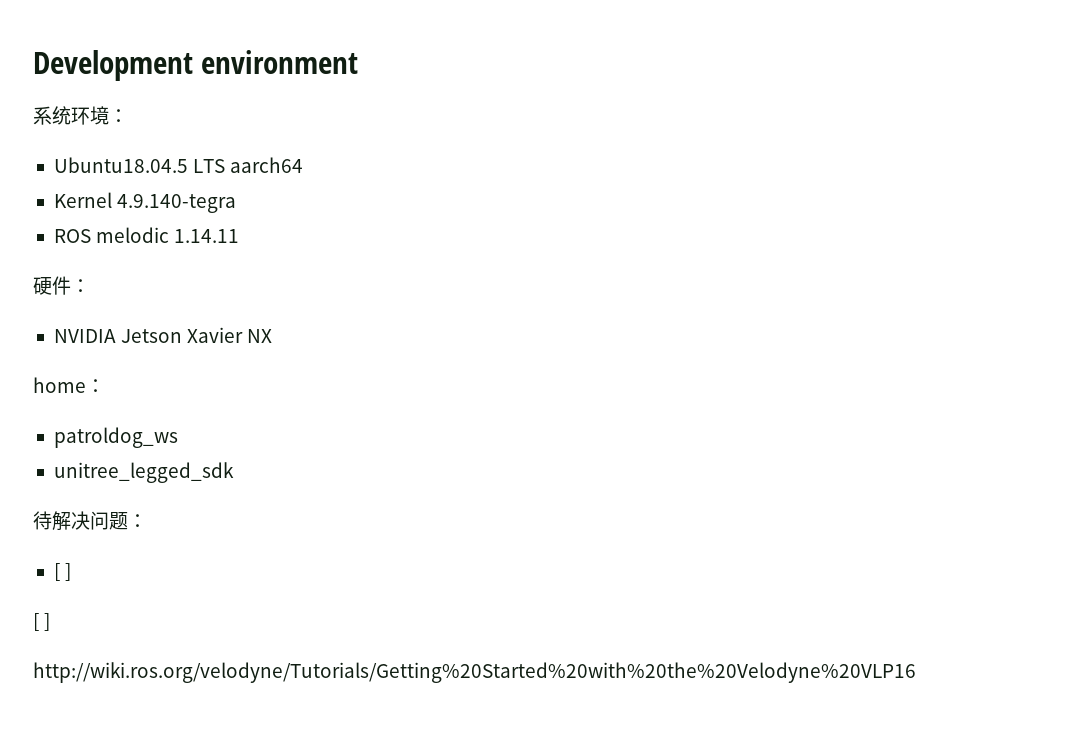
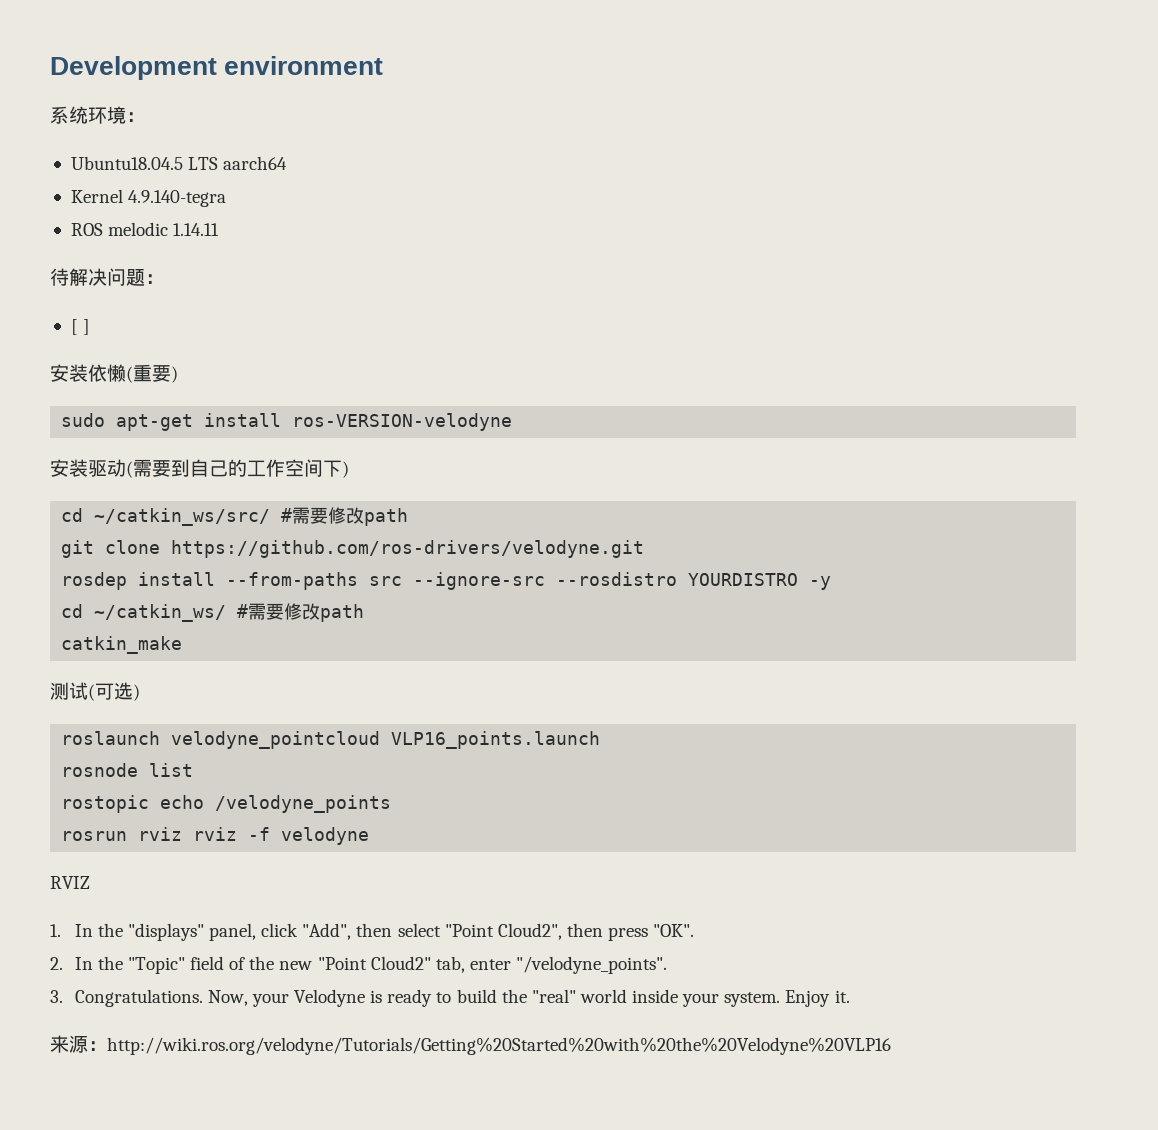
[33,276,90,295] [53,327,273,343] [33,377,105,393] [53,427,178,448] [53,462,234,483] // 硬件： // NVIDIA Jetson Xavier NX // home： // patroldog_ws // unitree_legged_sdk -> (220, 229) none
[33,613,51,631] [ ] // -> [50,364,178,383] [61,413,513,431] [50,459,349,478] [61,507,409,526] [61,540,645,558] [61,572,832,590] [61,603,365,622] [61,636,183,654] [50,682,140,701] [61,731,601,749] [61,763,194,777] [61,795,392,813] [61,827,370,845] [50,876,90,889] [50,923,695,941] [50,956,668,974] [50,989,850,1007] [50,1035,107,1053] 安装依懒(重要) // sudo apt-get install ros-VERSION-velodyne // 安装驱动(需要到自己的工作空间下) // cd ~/catkin_ws/src/ #需要修改path // git clone https://github.com/ros-drivers/velodyne.git // rosdep install --from-paths src --ignore-src --rosdistro YOURDISTRO -y // cd ~/catkin_ws/ #需要修改path // catkin_make // 测试(可选) // roslaunch velodyne_pointcloud VLP16_points.launch // rosnode list // rostopic echo /velodyne_points // rosrun rviz rviz -f velodyne // RVIZ // 1. In the "displays" panel, click "Add", then select "Point Cloud2", then press "OK". // 2. In the "Topic" field of the new "Point Cloud2" tab, enter "/velodyne_points". // 3. Congratulations. Now, your Velodyne is ready to build the "real" world inside your system. Enjoy it. // 来源：

